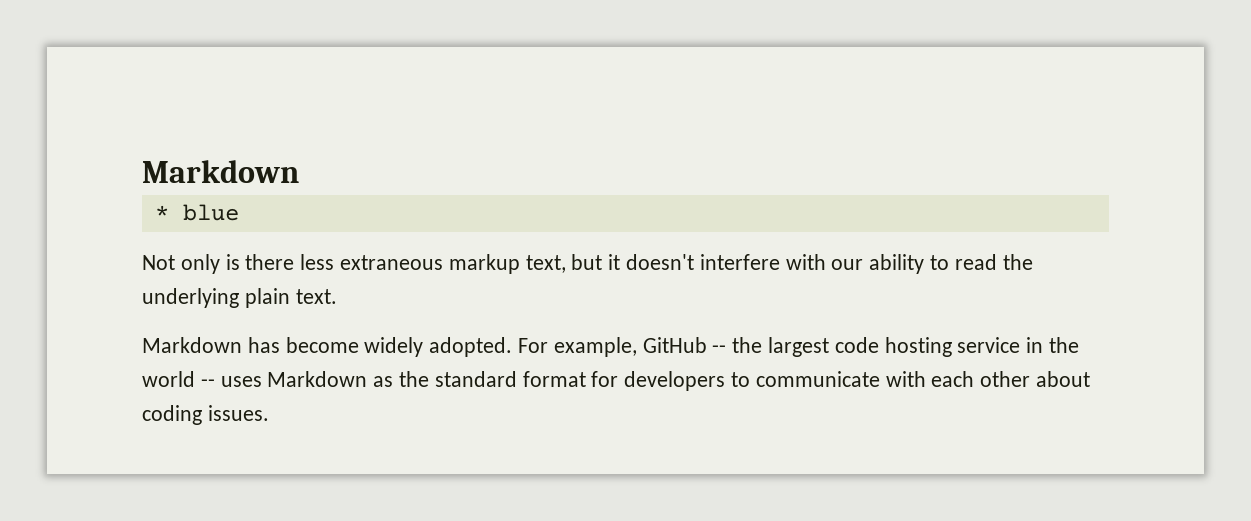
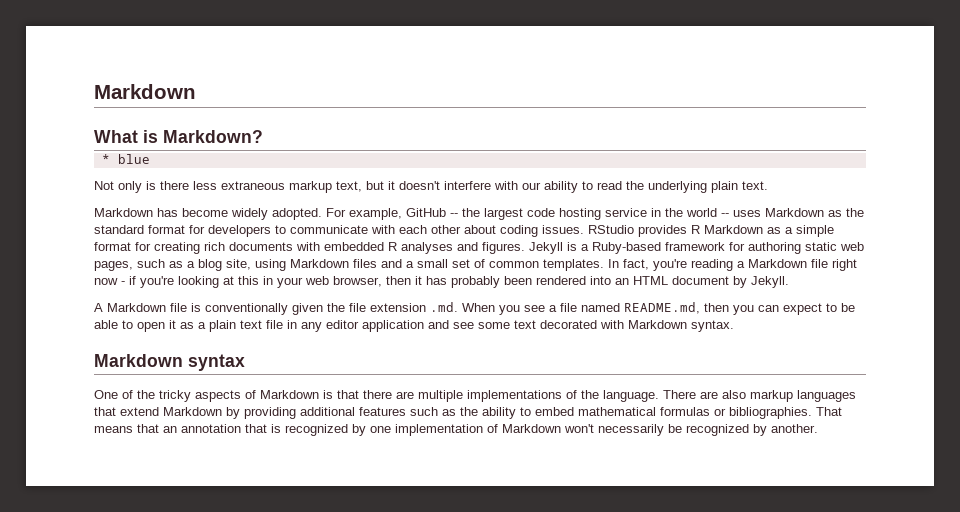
[142,160,299,183] Markdown -> [94,84,196,99] [94,130,263,143] Markdown // What is Markdown?
(269, 413) none -> [588,225,834,237] [94,242,864,254] [94,259,857,271] [94,276,789,288] [94,302,855,315] [94,320,734,332] [94,354,245,371] [94,390,856,402] [94,407,842,419] [94,424,818,436] RStudio provides R Markdown as a simple format for creating rich documents with embedded R analyses and figures. Jekyll is a Ruby-based framework for authoring static web pages, such as a blog site, using Markdown files and a small set of common templates. In fact, you're reading a Markdown file right now - if you're looking at this in your web browser, then it has probably been rendered into an HTML document by Jekyll. // A Markdown file is conventionally given the file extension .md. When you see a file named README.md, then you can expect to be able to open it as a plain text file in any editor application and see some text decorated with Markdown syntax. // Markdown syntax // One of the tricky aspects of Markdown is that there are multiple implementations of the language. There are also markup languages that extend Markdown by providing additional features such as the ability to embed mathematical formulas or bibliographies. That means that an annotation that is recognized by one implementation of Markdown won't necessarily be recognized by another.

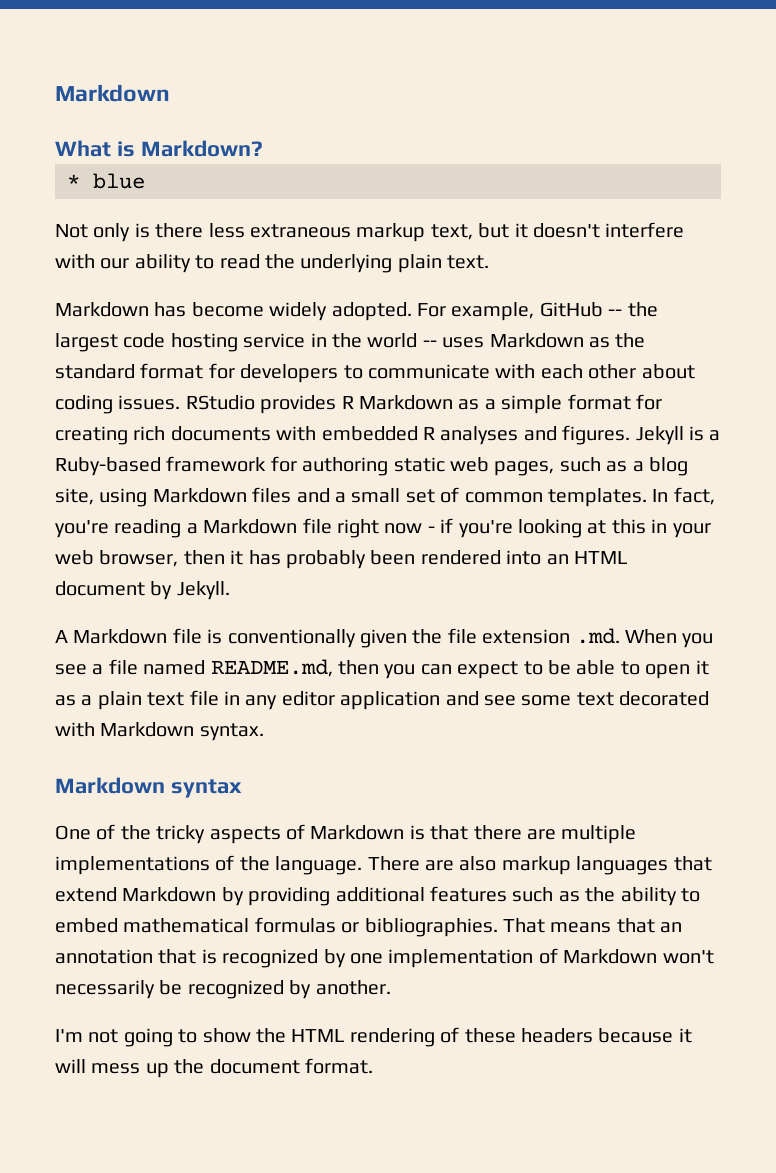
(818, 428) none -> [55,1027,692,1047] [55,1058,373,1078] // I'm not going to show the HTML rendering of these headers because it will mess up the document format.

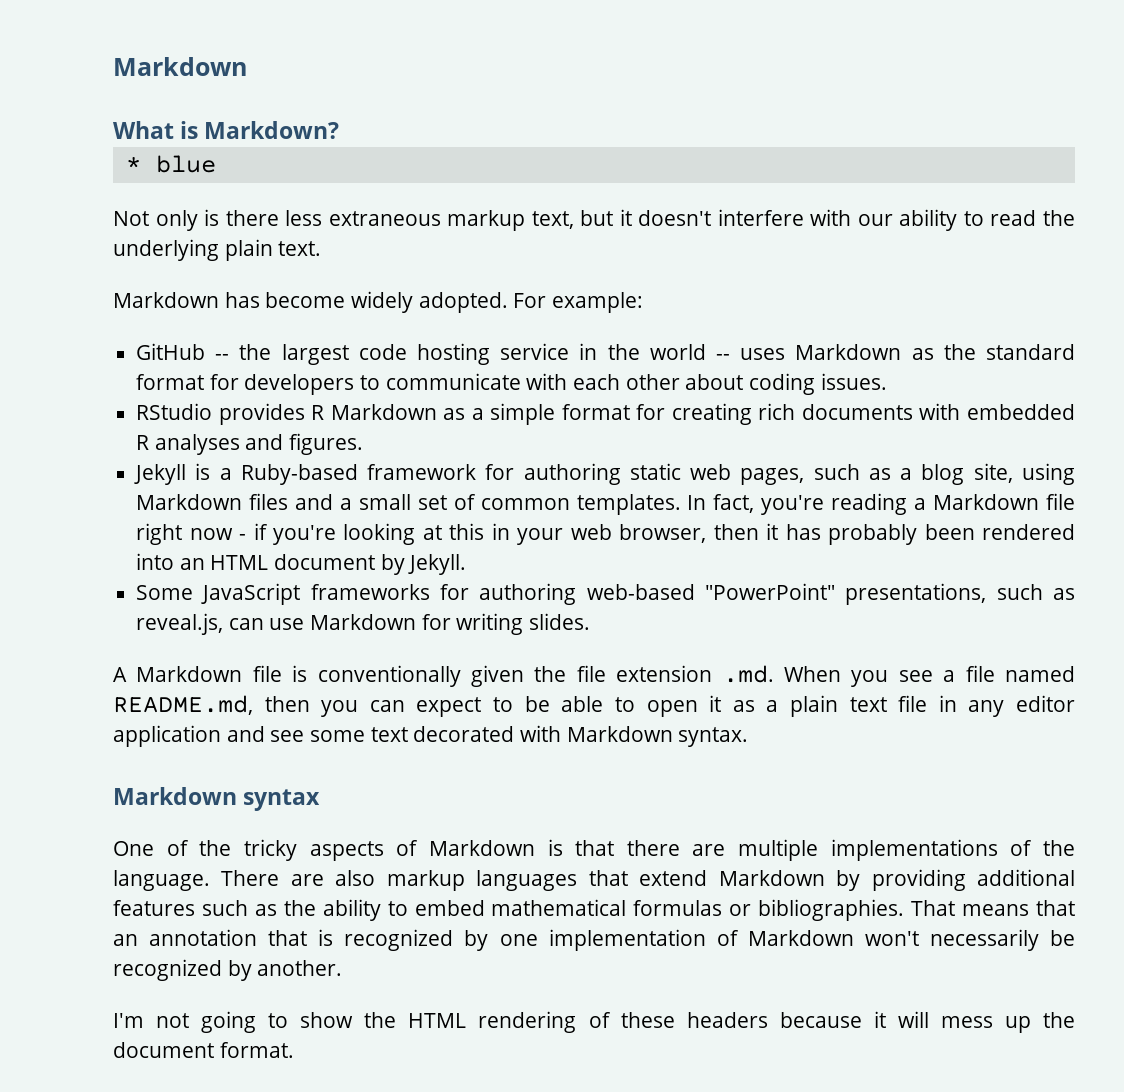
[451,302,535,321] example, -> [552,292,644,313] example: //
(181, 402) none -> (887, 381) //
(631, 435) none -> (364, 444) //
(230, 590) none -> [136,583,1075,605] [136,613,591,635] // Some JavaScript frameworks for authoring web-based "PowerPoint" presentations, such as reveal.js, can use Markdown for writing slides.

